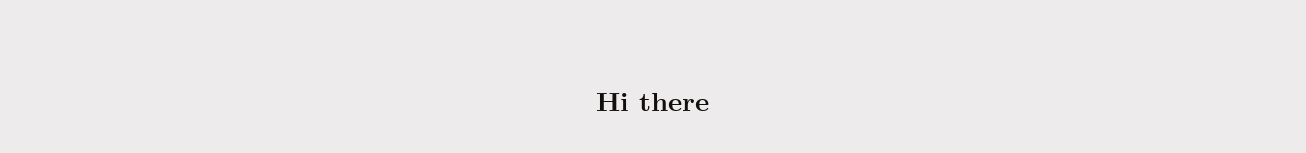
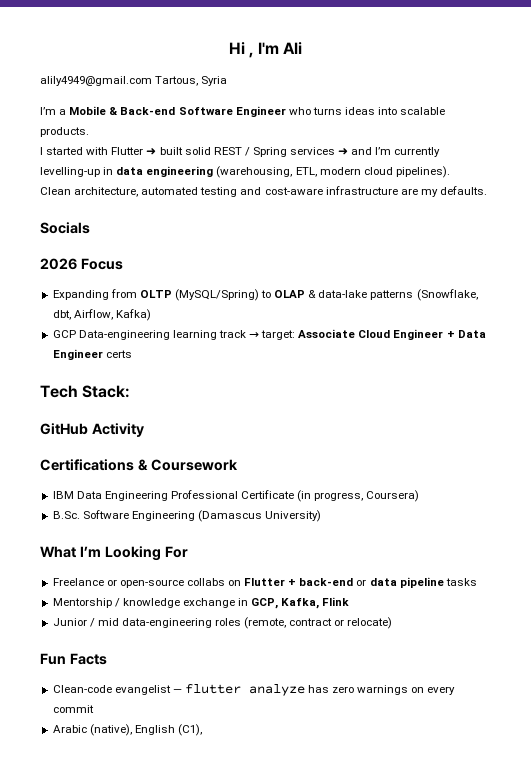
[639,93,709,111] there -> [248,42,303,58] [40,76,228,86] [40,106,446,117] [40,127,89,137] [40,147,441,157] [40,166,450,178] [40,186,487,197] [40,222,90,234] [40,258,123,270] [52,289,478,301] [52,309,151,321] [52,329,486,340] [52,349,132,360] [40,385,131,398] [40,423,144,437] [40,459,238,471] [52,490,420,502] [52,510,322,522] [40,546,188,561] [52,577,477,588] [52,597,350,609] [52,617,393,629] [40,653,107,665] [52,684,456,696] [52,705,94,713] [52,724,202,736] , I'm Ali // alily4949@gmail.com Tartous, Syria // I’m a Mobile & Back-end Software Engineer who turns ideas into scalable products. // I started with Flutter ➜ built solid REST / Spring services ➜ and I’m currently levelling-up in data engineering (warehousing, ETL, modern cloud pipelines). // Clean architecture, automated testing and cost-aware infrastructure are my defaults. // Socials // 2026 Focus // Expanding from OLTP (MySQL/Spring) to OLAP & data-lake patterns (Snowflake, dbt, Airflow, Kafka) // GCP Data-engineering learning track → target: Associate Cloud Engineer + Data Engineer certs // Tech Stack: // GitHub Activity // Certifications & Coursework // IBM Data Engineering Professional Certificate (in progress, Coursera) // B.Sc. Software Engineering (Damascus University) // What I’m Looking For // Freelance or open-source collabs on Flutter + back-end or data pipeline tasks // Mentorship / knowledge exchange in GCP, Kafka, Flink // Junior / mid data-engineering roles (remote, contract or relocate) // Fun Facts // Clean-code evangelist — flutter analyze has zero warnings on every commit // Arabic (native), English (C1),

